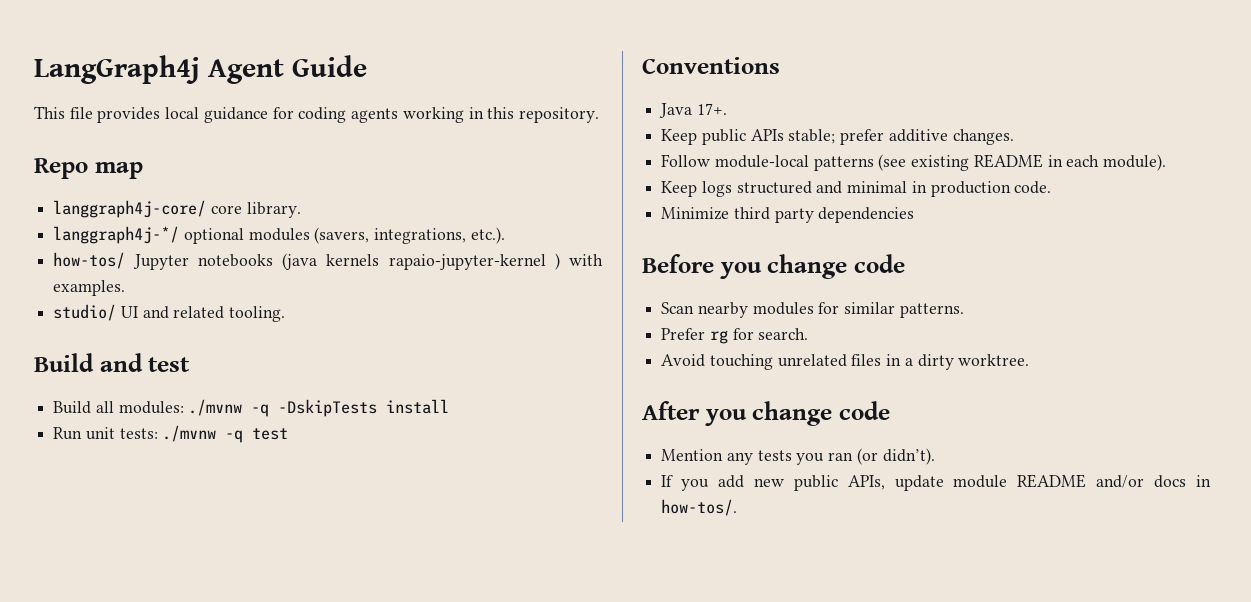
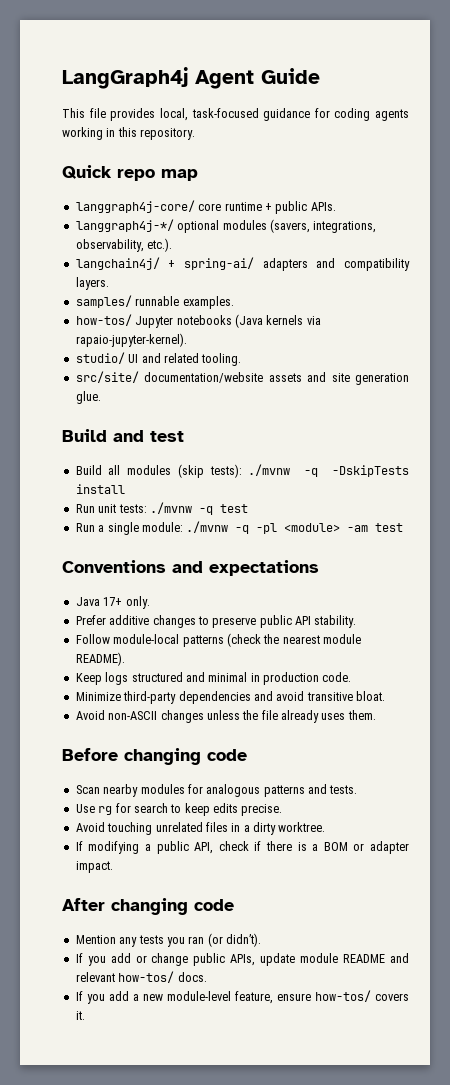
[165,107,200,119] local -> [159,108,259,121] local, task-focused
[34,158,88,179] Repo -> [62,165,155,181] Quick repo
[246,202,301,218] library. -> [224,201,336,214] runtime + public APIs.
(467, 236) none -> [75,239,144,252] observability,
[53,252,603,270] [53,280,126,296] how-tos/ Jupyter notebooks (java kernels rapaio-jupyter-kernel ) with examples. -> [75,257,410,271] [75,277,109,290] [75,295,234,309] [75,314,321,328] [75,333,187,347] langchain4j/ + spring-ai/ adapters and compatibility layers. // samples/ runnable examples. // how-tos/ Jupyter notebooks (Java kernels via rapaio-jupyter-kernel).
(286, 314) none -> [75,371,409,385] [75,391,101,404] // src/site/ documentation/website assets and site generation glue.
[118,401,184,414] modules: -> [127,464,242,478] modules (skip tests):
(289, 434) none -> [75,521,404,535] // Run a single module: ./mvnw -q -pl <module> -am test
(780, 65) none -> [172,560,319,576] and expectations
[696,103,727,115] [661,129,1014,145] [661,154,1167,171] 17+. // Keep public APIs stable; prefer additive changes. // Follow module-local patterns (see existing README in each module). -> [103,596,150,609] [75,615,357,628] [75,633,361,647] [75,652,125,666] 17+ only. // Prefer additive changes to preserve public API stability. // Follow module-local patterns (check the nearest module README).
[733,207,814,223] third party -> [123,691,177,704] third-party
(915, 215) none -> [253,691,385,701] [75,710,376,723] and avoid transitive bloat. // Avoid non-ASCII changes unless the file already uses them.
[719,254,848,279] you change -> [124,748,201,765] changing
[844,302,964,318] [661,328,809,344] similar patterns. // Prefer rg for search. -> [206,784,358,797] [75,803,283,816] analogous patterns and tests. // Use rg for search to keep edits precise.
(1030, 360) none -> [75,841,409,854] [75,861,113,873] // If modifying a public API, check if there is a BOM or adapter impact.
[704,401,833,426] you change -> [111,898,188,915] changing
[753,478,784,487] new -> [135,953,189,966] or change
[1096,475,1211,488] [661,499,738,516] and/or docs in how-tos/. -> [390,953,410,963] [75,971,207,983] [75,990,409,1004] [75,1011,85,1020] and relevant how-tos/ docs. // If you add a new module-level feature, ensure how-tos/ covers it.

